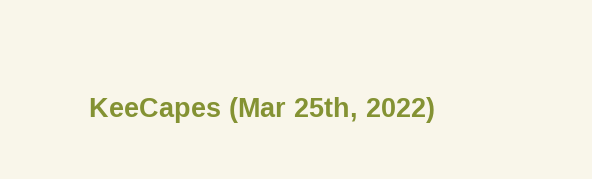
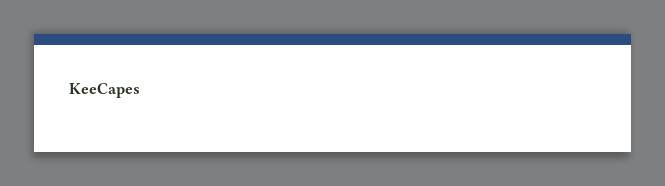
[229,97,435,123] (Mar 25th, 2022) -> (140, 90) none

